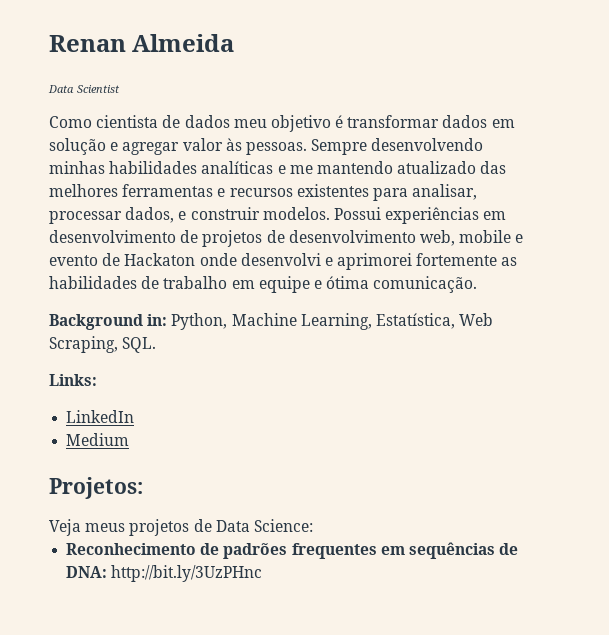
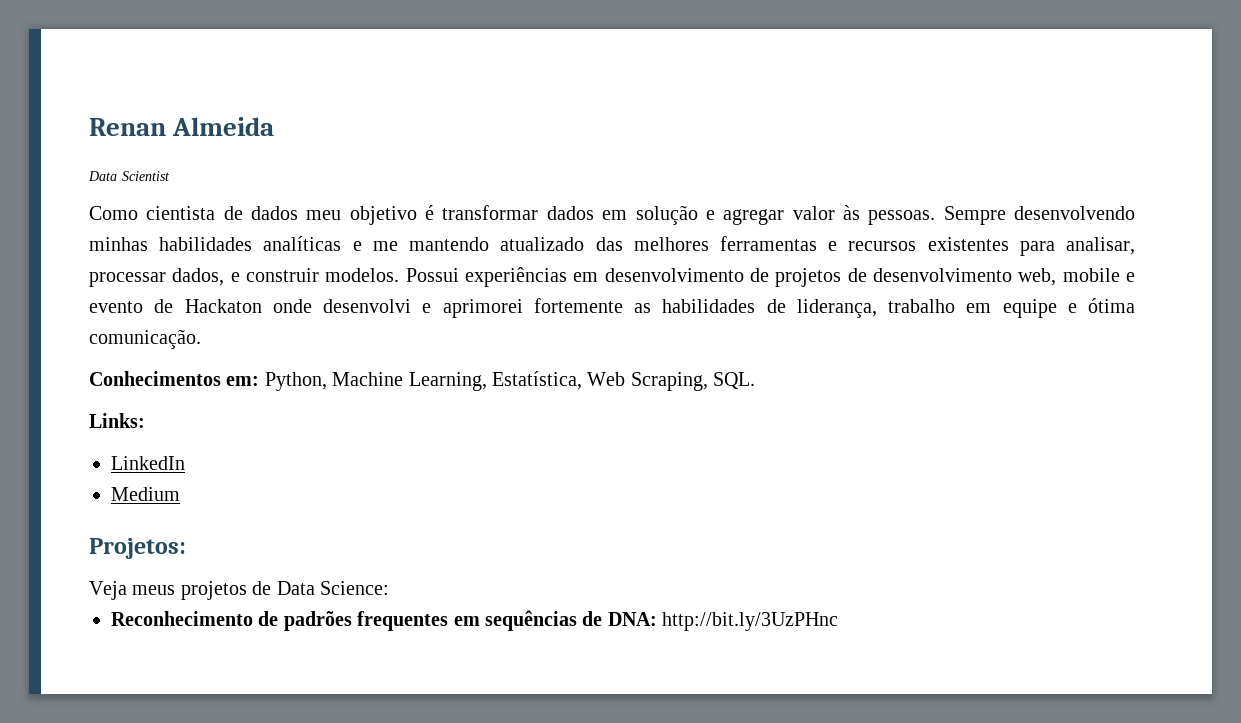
(160, 282) none -> [796,299,877,318] liderança,
[49,314,168,330] Background in: -> [89,371,260,386] Conhecimentos em:

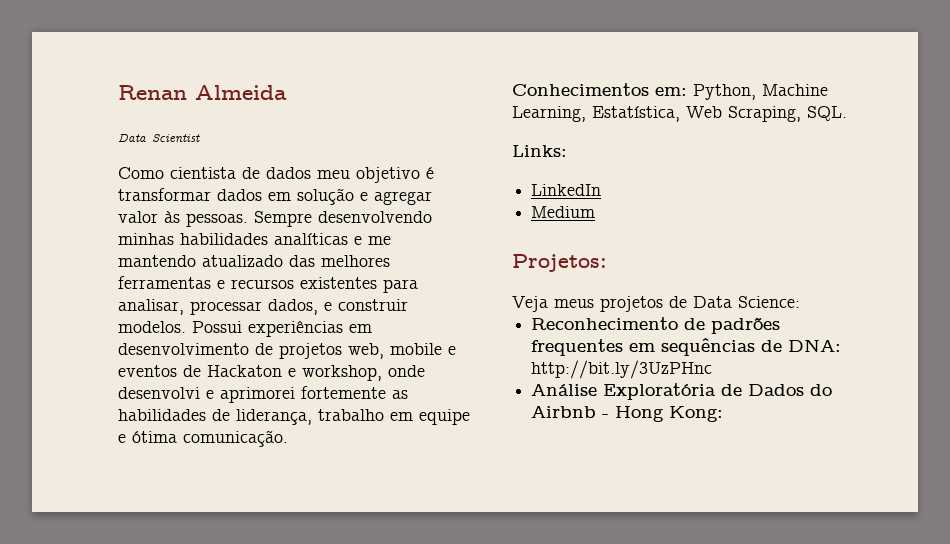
[847,268,1013,282] de desenvolvimento -> (342, 351) none
[89,301,143,313] evento -> [118,365,177,377] eventos
(262, 306) none -> [288,365,382,381] e workshop,
(839, 621) none -> [531,383,833,400] [531,406,724,422] // Análise Exploratória de Dados do Airbnb - Hong Kong:

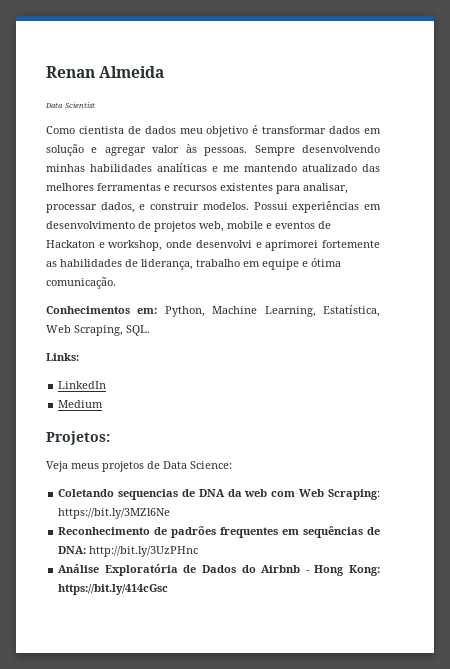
(800, 302) none -> [58,489,381,500] [58,508,171,519] // Coletando sequencias de DNA da web com Web Scraping: https://bit.ly/3MZl6Ne
(724, 414) none -> [58,584,169,595] https://bit.ly/414cGsc

